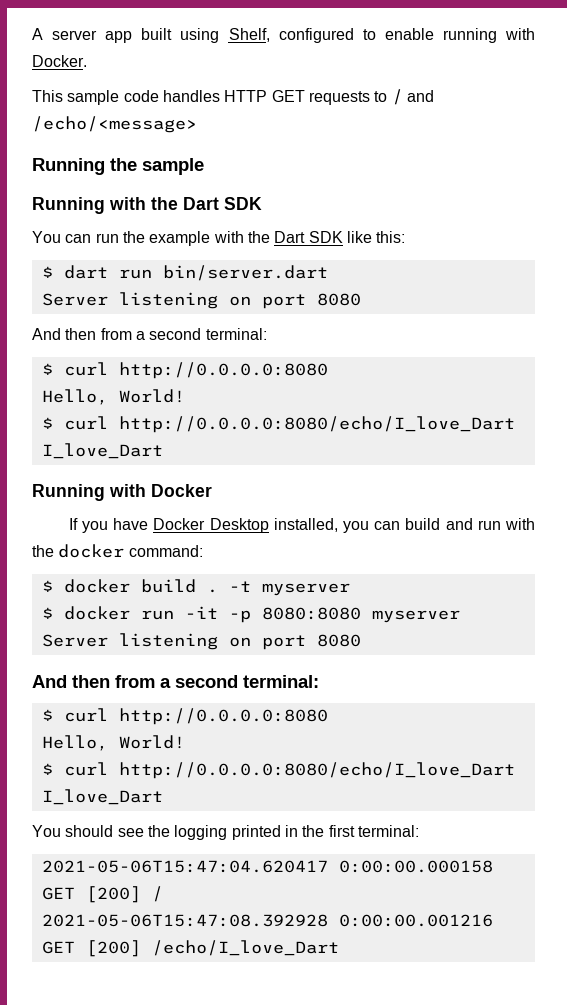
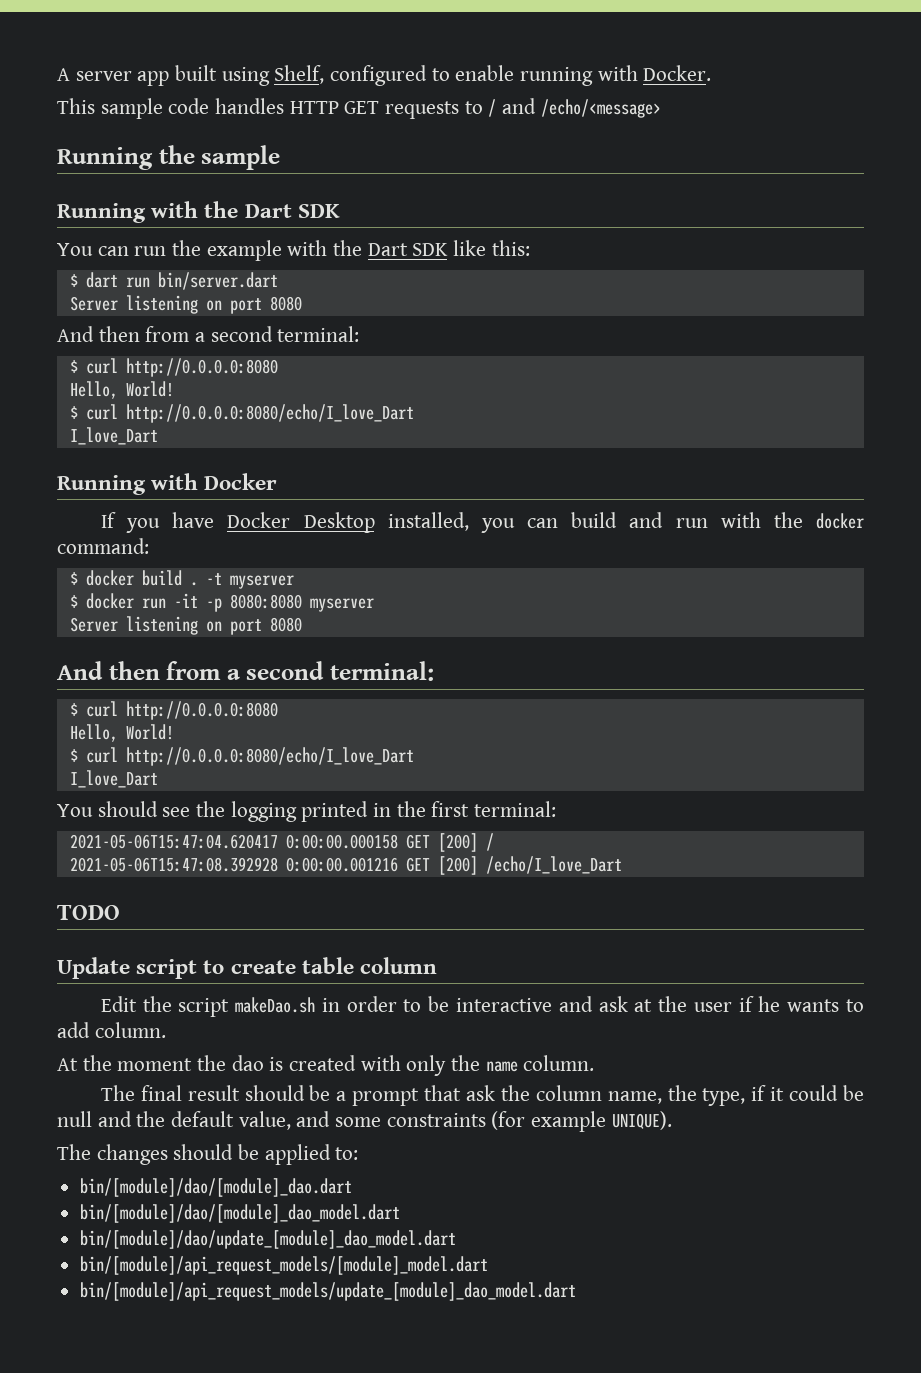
(339, 948) none -> [57,905,120,920] [57,957,438,979] [100,996,865,1017] [57,1022,166,1038] [57,1055,595,1076] [100,1085,865,1106] [57,1111,672,1132] [57,1144,359,1165] [80,1178,353,1197] [80,1204,401,1223] [80,1230,457,1249] [80,1256,489,1275] [80,1282,577,1301] // TODO // Update script to create table column // Edit the script makeDao.sh in order to be interactive and ask at the user if he wants to add column. // At the moment the dao is created with only the name column. // The final result should be a prompt that ask the column name, the type, if it could be null and the default value, and some constraints (for example UNIQUE). // The changes should be applied to: // bin/[module]/dao/[module]_dao.dart // bin/[module]/dao/[module]_dao_model.dart // bin/[module]/dao/update_[module]_dao_model.dart // bin/[module]/api_request_models/[module]_model.dart // bin/[module]/api_request_models/update_[module]_dao_model.dart

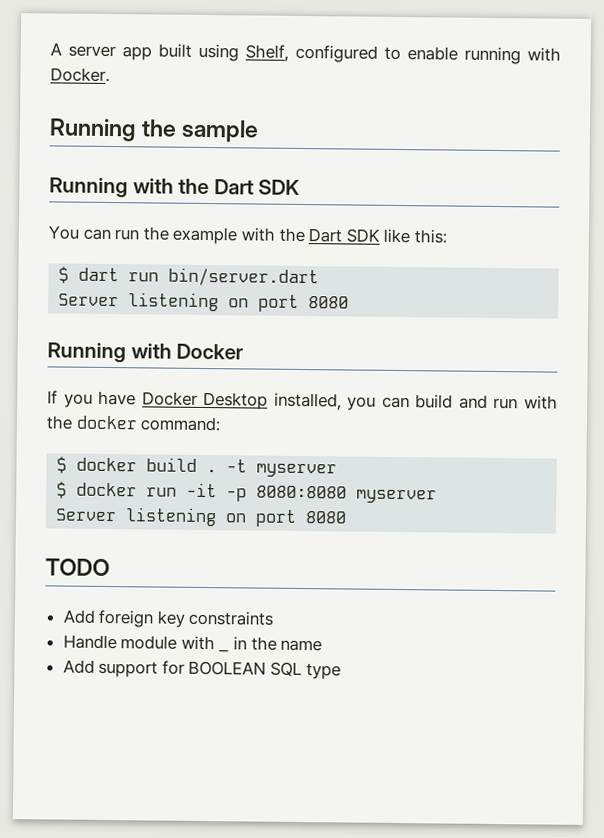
[57,98,661,119] // This sample code handles HTTP GET requests to / and /echo/<message> -> (110, 74) none
[57,326,360,342] [69,358,278,377] [69,381,174,399] [69,404,414,423] [69,427,158,445] // And then from a second terminal: // $ curl http://0.0.0.0:8080 // Hello, World! // $ curl http://0.0.0.0:8080/echo/I_love_Dart // I_love_Dart -> (350, 302) none
[57,661,435,681] [69,701,278,720] [69,724,174,742] [69,747,414,766] [69,770,158,788] [57,801,557,822] [69,833,494,852] [69,856,622,875] [57,905,120,920] [57,957,438,979] [100,996,865,1017] [57,1022,166,1038] [57,1055,595,1076] [100,1085,865,1106] [57,1111,672,1132] [57,1144,359,1165] [80,1178,353,1197] [80,1204,401,1223] [80,1230,457,1249] [80,1256,489,1275] [80,1282,577,1301] And then from a second terminal: // $ curl http://0.0.0.0:8080 // Hello, World! // $ curl http://0.0.0.0:8080/echo/I_love_Dart // I_love_Dart // You should see the logging printed in the first terminal: // 2021-05-06T15:47:04.620417 0:00:00.000158 GET [200] / // 2021-05-06T15:47:08.392928 0:00:00.001216 GET [200] /echo/I_love_Dart // TODO // Update script to create table column // Edit the script makeDao.sh in order to be interactive and ask at the user if he wants to add column. // At the moment the dao is created with only the name column. // The final result should be a prompt that ask the column name, the type, if it could be null and the default value, and some constraints (for example UNIQUE). // The changes should be applied to: // bin/[module]/dao/[module]_dao.dart // bin/[module]/dao/[module]_dao_model.dart // bin/[module]/dao/update_[module]_dao_model.dart // bin/[module]/api_request_models/[module]_model.dart // bin/[module]/api_request_models/update_[module]_dao_model.dart -> [45,558,110,577] [62,609,275,628] [62,634,323,653] [62,659,341,680] TODO // Add foreign key constraints // Handle module with _ in the name // Add support for BOOLEAN SQL type

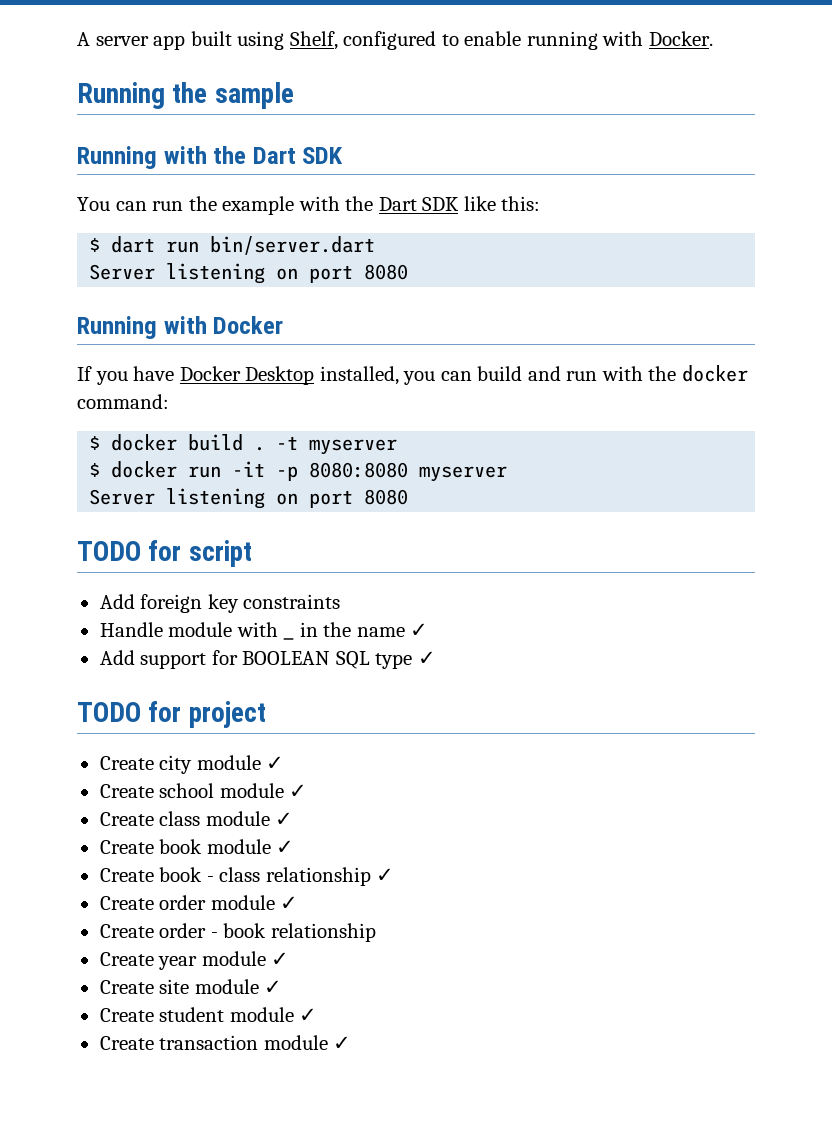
(110, 567) none -> [148,540,252,567] for script
(323, 645) none -> [410,623,429,637] ✓
(341, 671) none -> [417,651,436,665] [77,701,266,728] [99,755,285,774] [99,783,308,798] [99,811,294,826] [99,839,295,854] [99,867,395,886] [99,895,299,910] [99,923,376,942] [99,951,290,970] [99,979,283,994] [99,1007,318,1022] [99,1035,352,1050] ✓ // TODO for project // Create city module ✓ // Create school module ✓ // Create class module ✓ // Create book module ✓ // Create book - class relationship ✓ // Create order module ✓ // Create order - book relationship // Create year module ✓ // Create site module ✓ // Create student module ✓ // Create transaction module ✓

